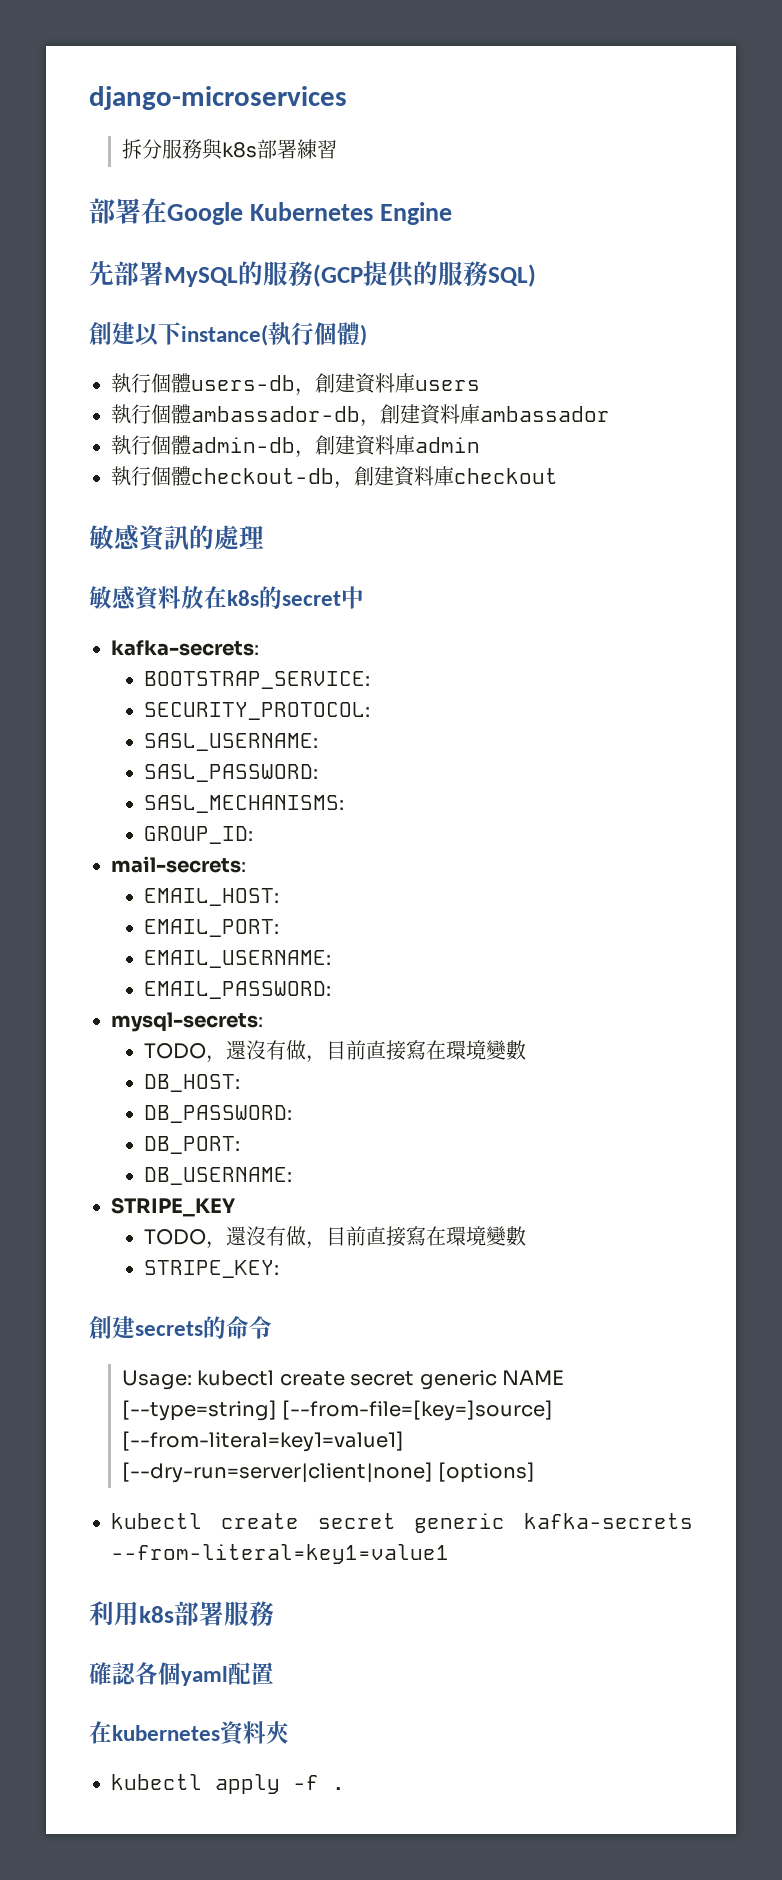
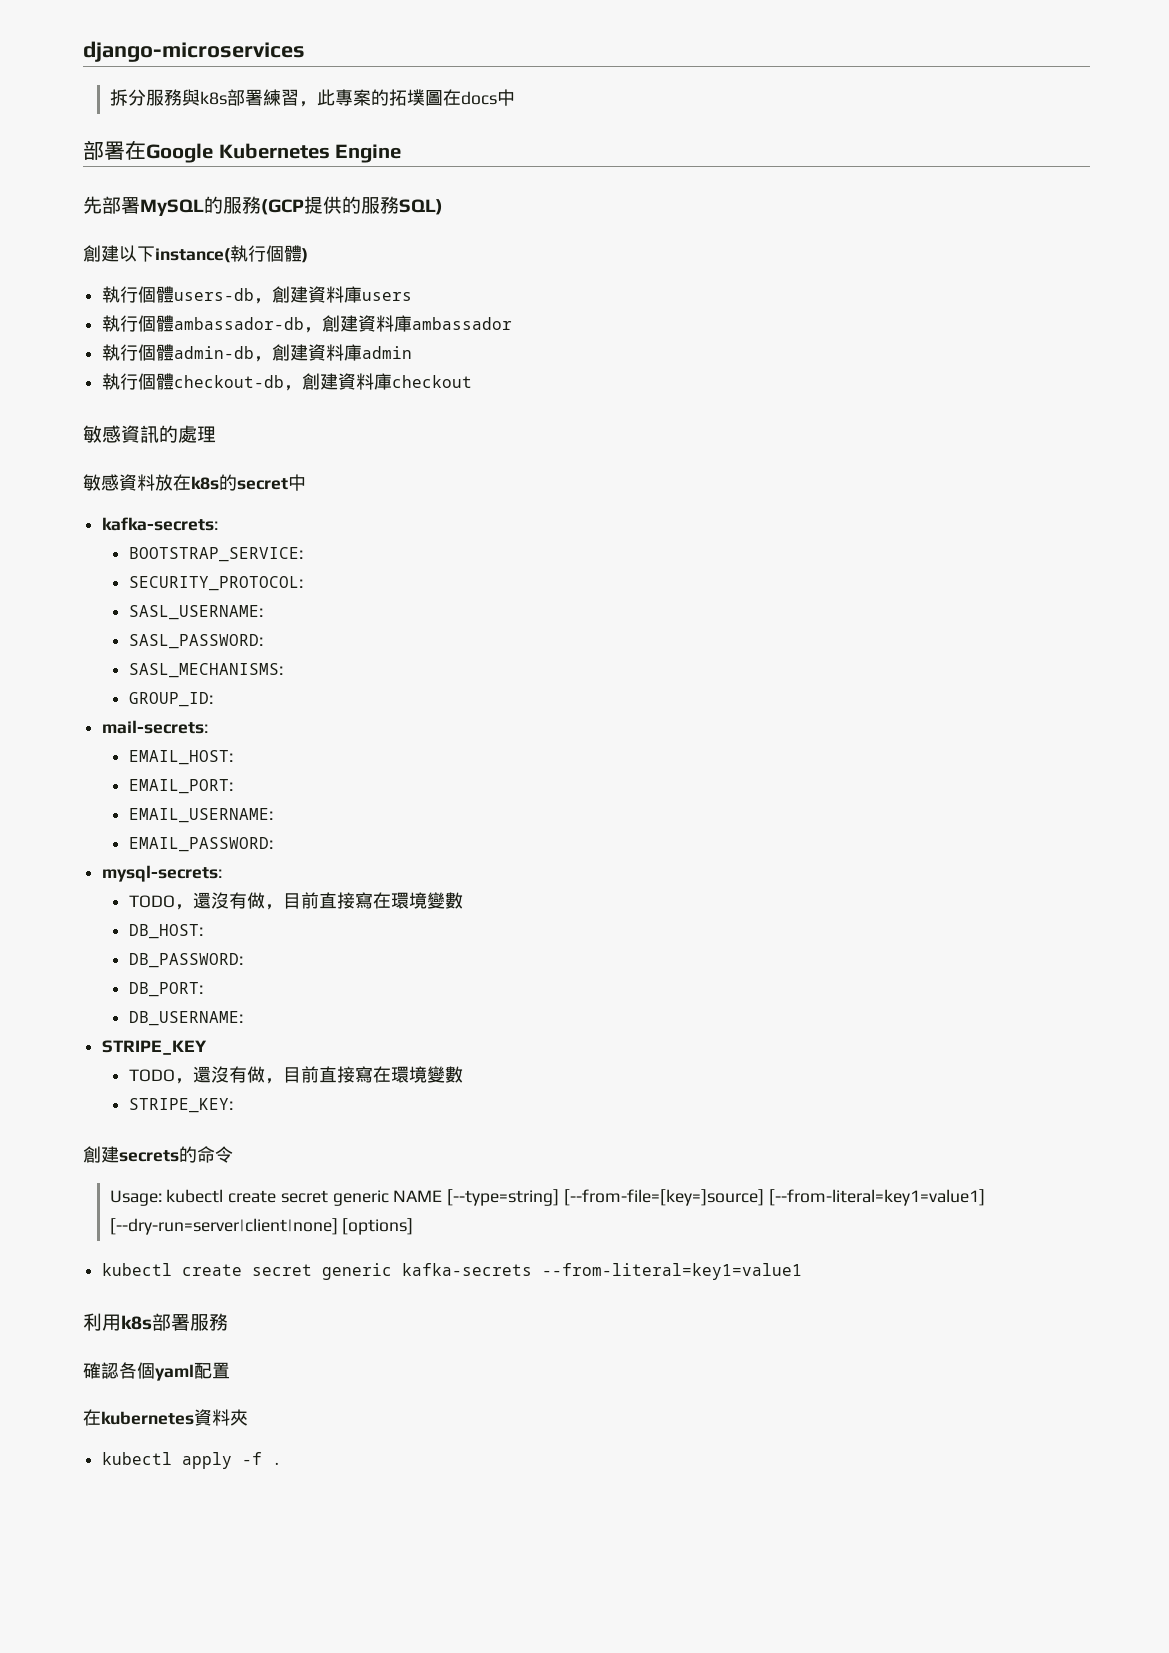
(338, 149) none -> [298,89,515,107] ，此專案的拓墣圖在docs中

